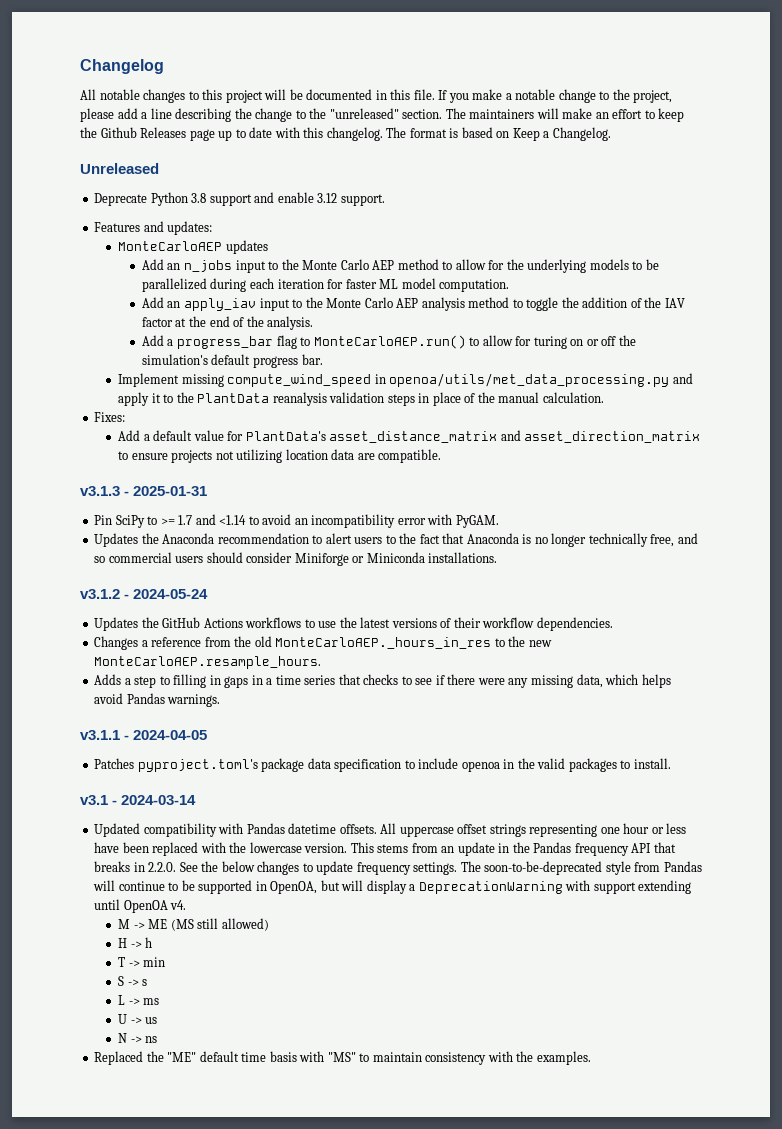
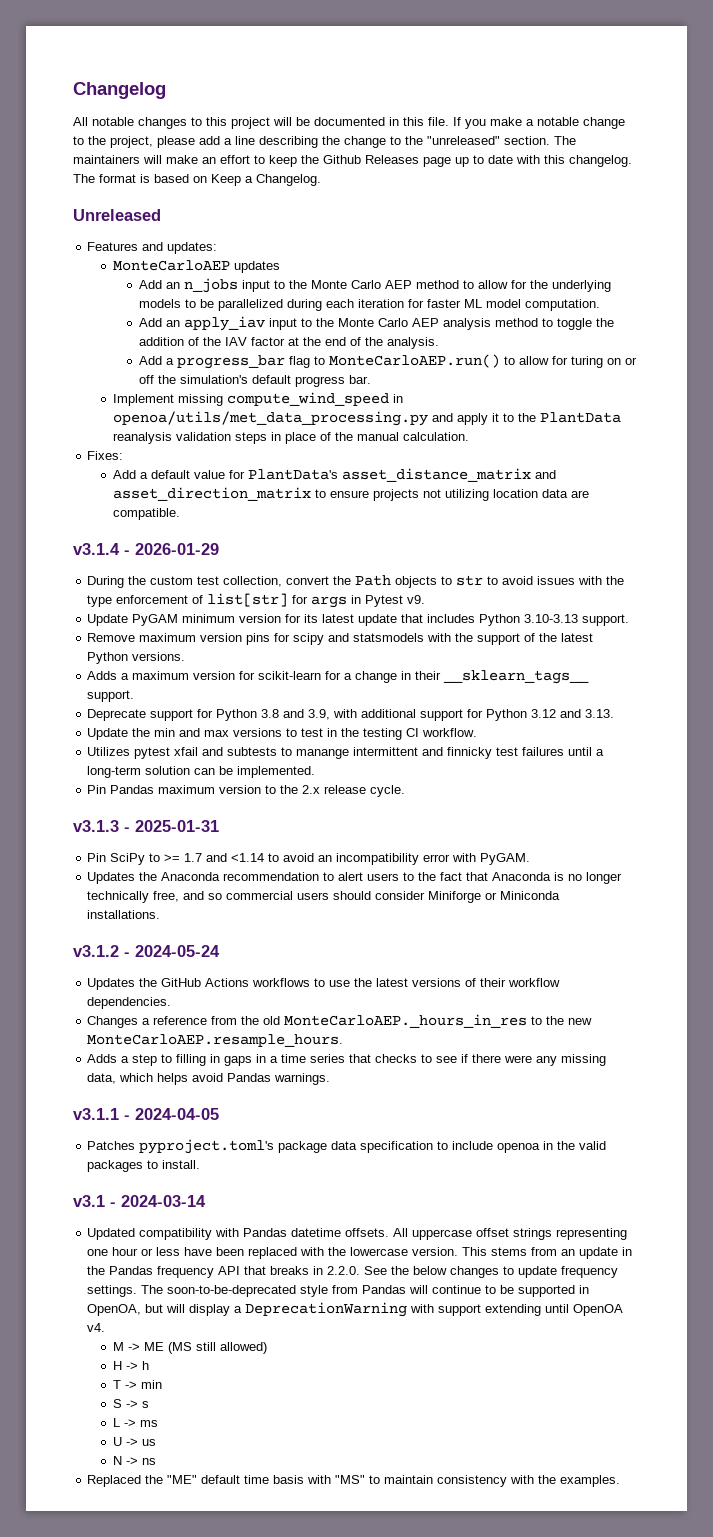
[94,192,385,206] // Deprecate Python 3.8 support and enable 3.12 support. -> (161, 215) none
(442, 456) none -> [73,543,219,555] [87,575,625,588] [87,593,426,608] [87,614,630,626] [87,633,594,645] [87,652,186,664] [87,670,590,684] [87,690,135,702] [87,709,615,721] [87,728,478,740] [87,747,605,759] [87,766,316,778] [87,785,406,797] // v3.1.4 - 2026-01-29 // During the custom test collection, convert the Path objects to str to avoid issues with the type enforcement of list[str] for args in Pytest v9. // Update PyGAM minimum version for its latest update that includes Python 3.10-3.13 support. // Remove maximum version pins for scipy and statsmodels with the support of the latest Python versions. // Adds a maximum version for scikit-learn for a change in their __sklearn_tags__ support. // Deprecate support for Python 3.8 and 3.9, with additional support for Python 3.12 and 3.13. // Update the min and max versions to test in the testing CI workflow. // Utilizes pytest xfail and subtests to manange intermittent and finnicky test failures until a long-term solution can be implemented. // Pin Pandas maximum version to the 2.x release cycle.

